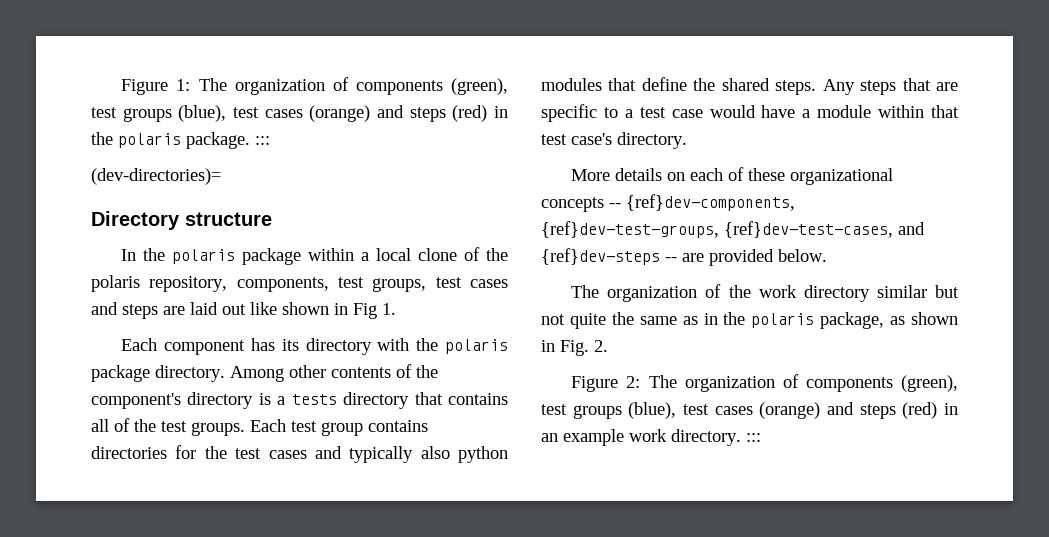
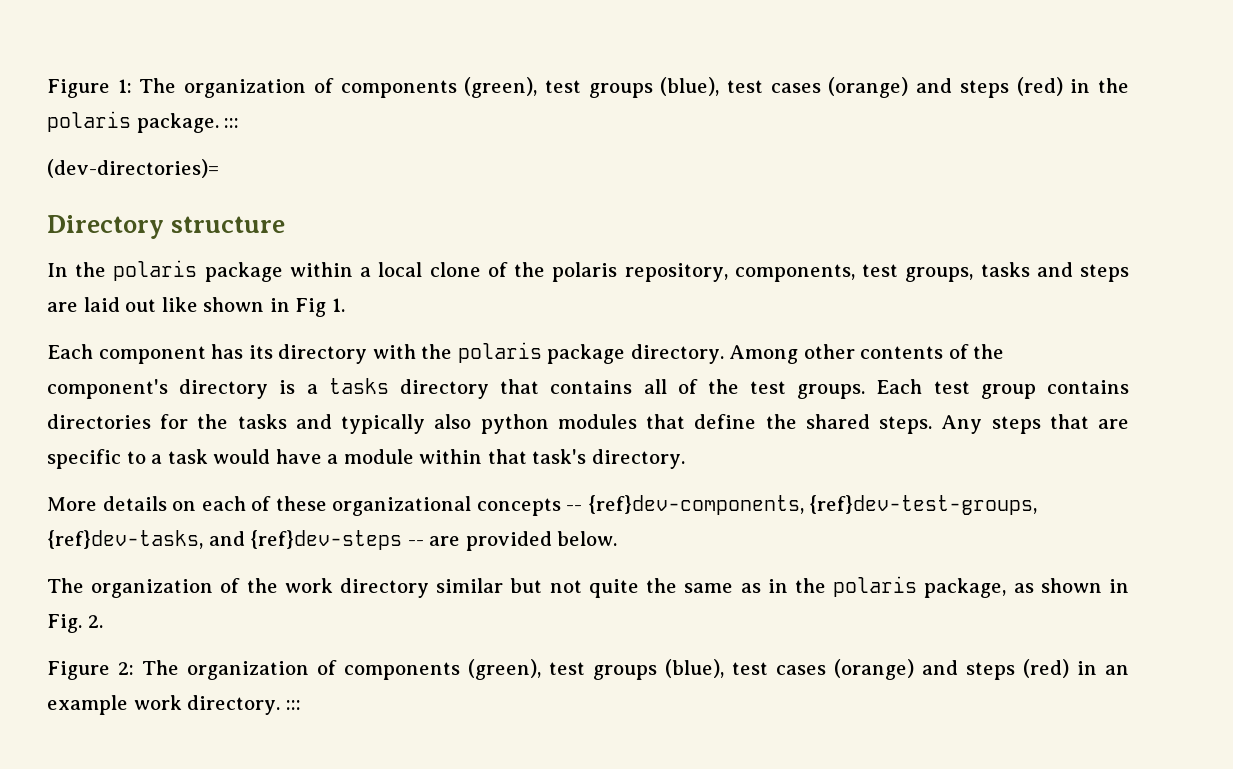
[435,277,508,288] test cases -> [980,262,1030,277] tasks
[291,394,337,405] tests -> [328,378,389,394] tasks
[235,448,307,459] test cases -> [237,414,287,429] tasks
[639,107,703,118] test case -> [167,449,208,464] task
[541,133,612,145] test case's -> [532,449,587,464] task's
[724,221,893,238] {ref}dev-test-cases, -> [47,530,203,549] {ref}dev-tasks,

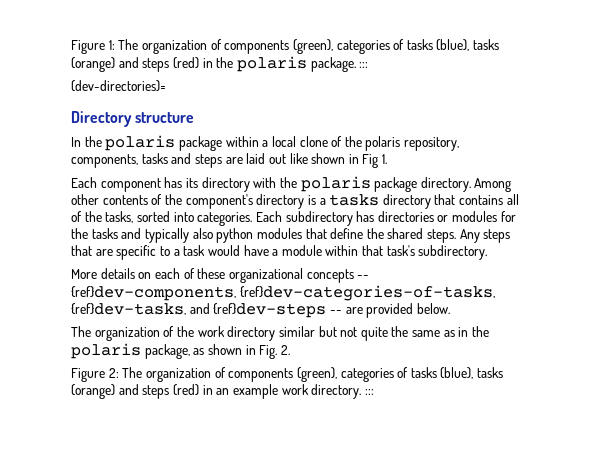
[544,77,821,98] test groups (blue), test cases -> [336,39,500,54] categories of tasks (blue), tasks
[862,264,974,282] test groups, -> (138, 161) none
[750,379,1129,399] [47,414,151,429] test groups. Each test group contains directories -> [105,211,498,226] tasks, sorted into categories. Each subdirectory has directories or modules
[591,449,685,469] directory. -> [418,245,488,260] subdirectory.
[809,495,1038,515] {ref}dev-test-groups, -> [239,285,495,301] {ref}dev-categories-of-tasks,
[549,659,826,680] test groups (blue), test cases -> [340,367,504,382] categories of tasks (blue), tasks

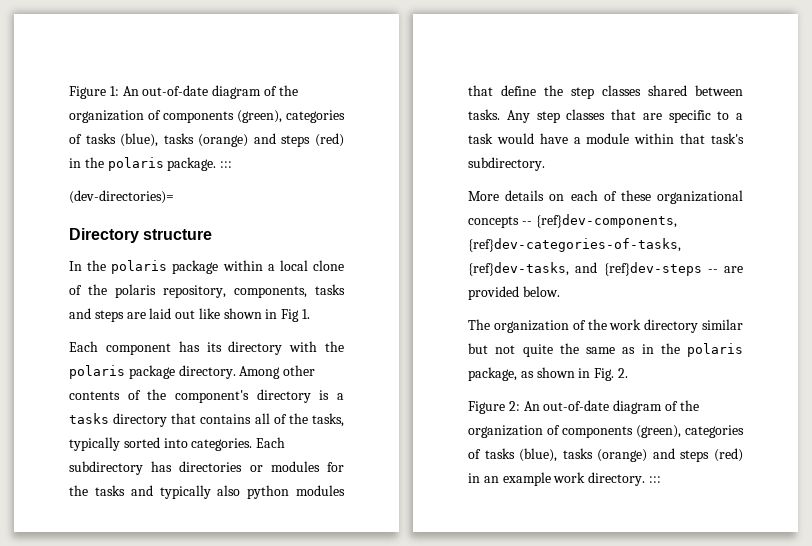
[118,39,139,50] The -> [122,85,298,99] An out-of-date diagram of the
(134, 217) none -> [69,437,120,451] typically
[387,228,511,243] shared steps. Any steps -> [571,85,743,99] [468,109,606,123] step classes shared between tasks. Any step classes
[122,367,143,378] The -> [523,400,699,414] An out-of-date diagram of the

